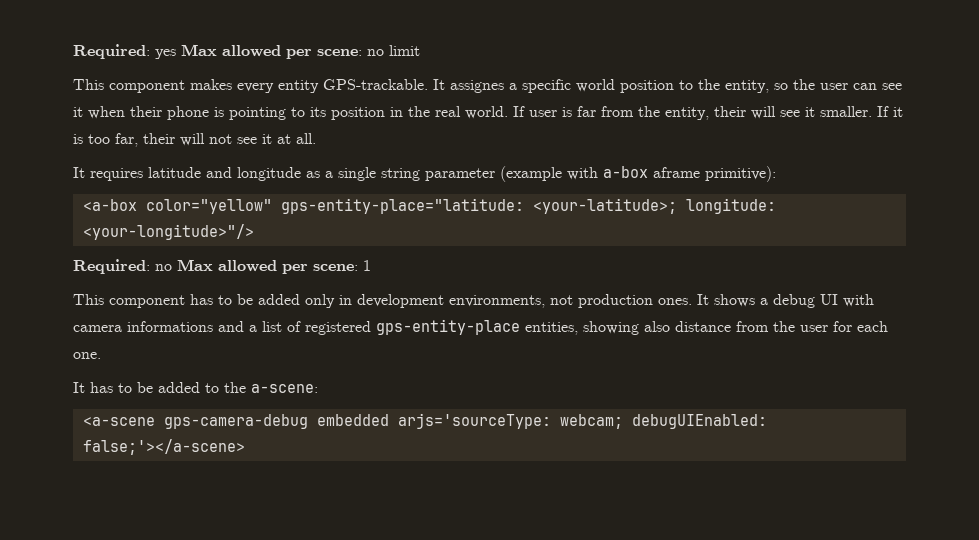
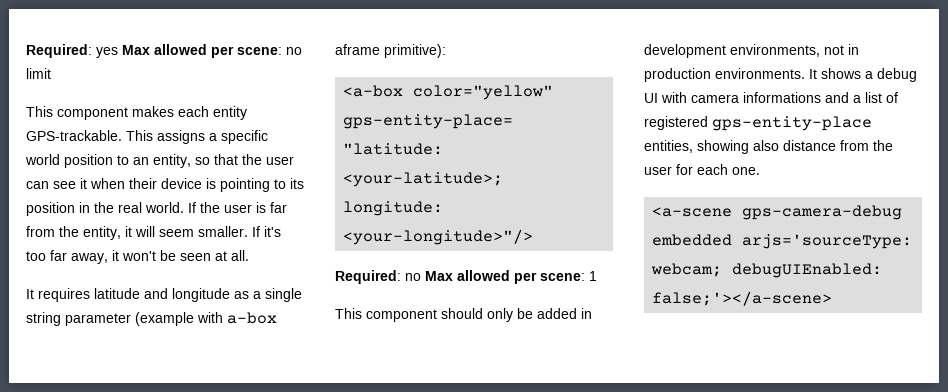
[237,83,274,93] every -> [178,106,209,117] each
[433,79,504,93] It assignes -> [126,130,205,144] This assigns
[698,79,720,90] the -> [133,157,149,165] an
(788, 86) none -> [214,154,238,165] that
[167,106,209,120] phone -> [161,178,202,189] device
(525, 111) none -> [200,202,220,213] the
[714,106,903,119] [73,133,272,147] their will see it smaller. If it is too far, their will not see it -> [125,226,281,237] [26,250,211,264] it will seem smaller. If it's too far away, it won't be seen
[190,294,335,308] has to be added only -> [441,308,577,322] should only be added
[578,294,692,308] production ones. -> [848,44,859,55] [644,68,805,82] in production environments.
[73,382,318,393] // It has to be added to the a-scene: -> (760, 171) none

